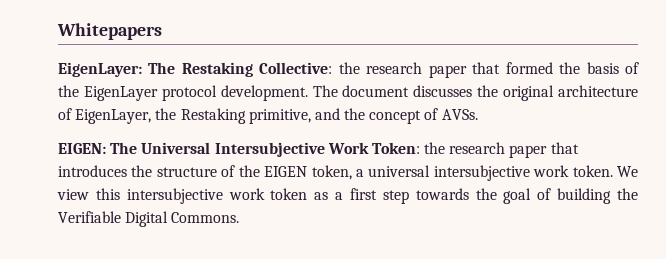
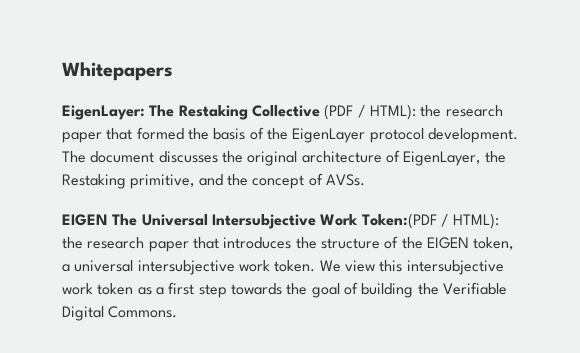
[259,62,333,74] Collective: -> [251,104,416,120] Collective (PDF / HTML):
[58,143,106,154] EIGEN: -> [62,214,108,226] EIGEN
[371,142,420,154] Token: -> [361,213,500,229] Token:(PDF / HTML):

